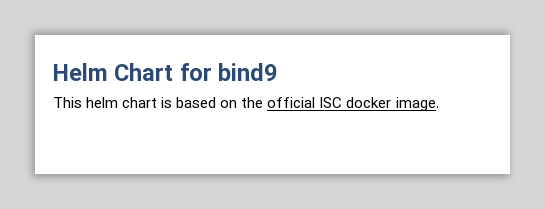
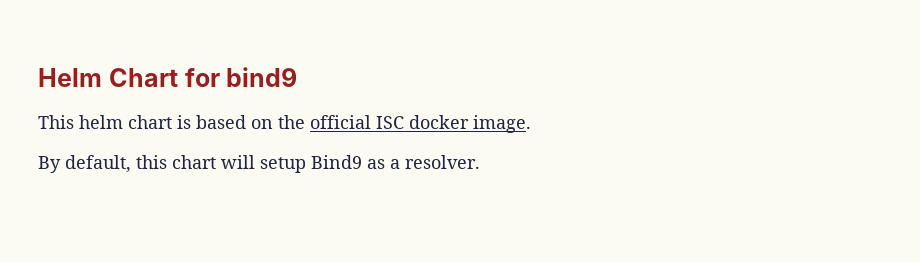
(439, 104) none -> [38,155,480,173] // By default, this chart will setup Bind9 as a resolver.

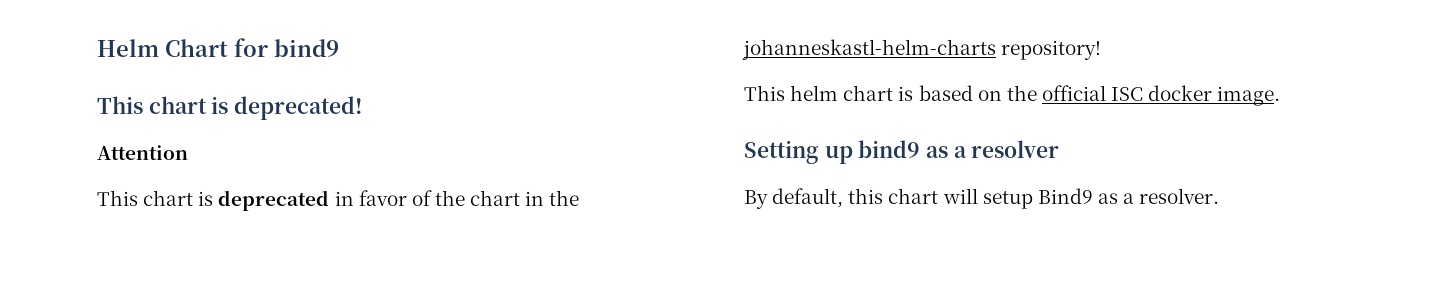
(298, 77) none -> [97,96,363,120] [97,145,188,160] [97,190,580,211] [742,39,1102,60] // This chart is deprecated! // Attention // This chart is deprecated in favor of the chart in the johanneskastl-helm-charts repository!
(531, 124) none -> [744,140,1060,164] // Setting up bind9 as a resolver

